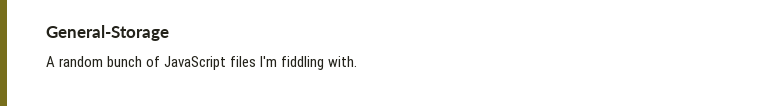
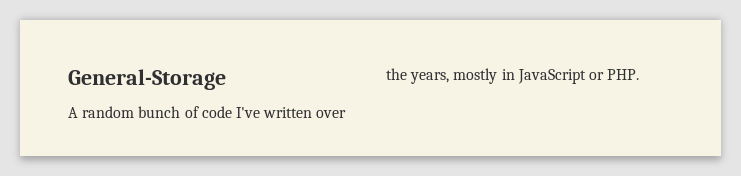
[164,56,358,70] JavaScript files I'm fiddling with. -> [201,106,347,118] [386,68,640,84] code I've written over the years, mostly in JavaScript or PHP.

